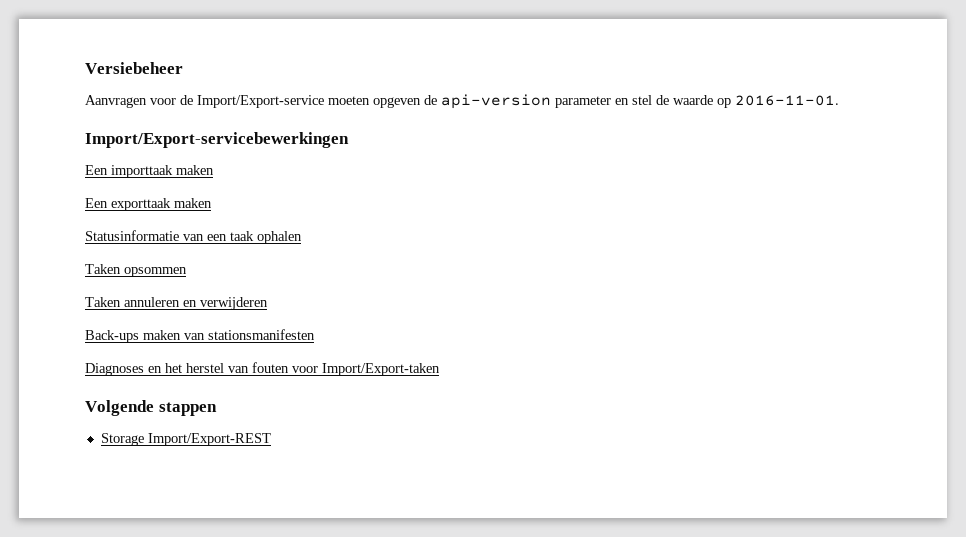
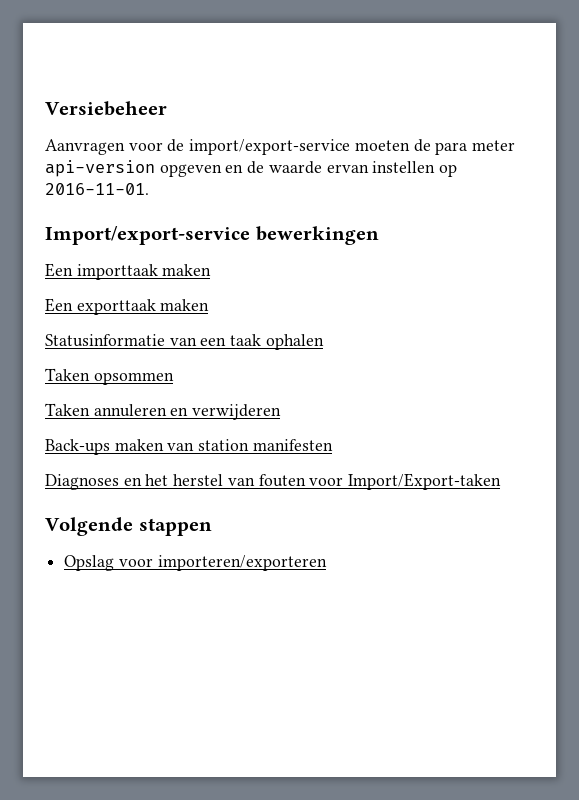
[197,94,713,109] Import/Export-service moeten opgeven de api-version parameter en stel de waarde -> [189,139,516,155] [45,160,436,177] import/export-service moeten de para meter api-version opgeven en de waarde ervan instellen
[85,132,349,148] Import/Export-servicebewerkingen -> [45,226,379,245] Import/export-service bewerkingen
[208,329,315,340] stationsmanifesten -> [198,439,333,451] station manifesten
[100,433,271,446] Storage Import/Export-REST -> [64,555,327,571] Opslag voor importeren/exporteren

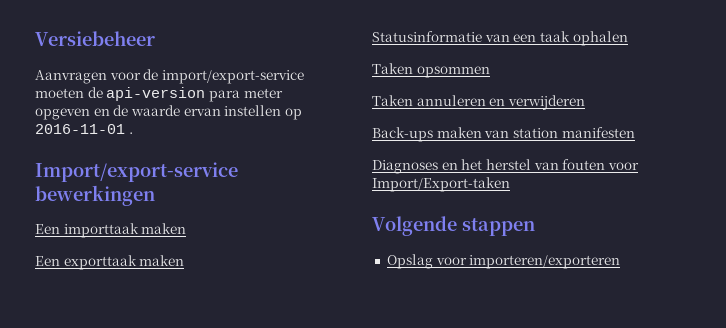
(431, 145) none -> [106,87,206,101] api-version
[45,160,155,177] api-version -> (283, 93) none
[45,183,149,195] 2016-11-01. -> [35,124,133,134] 2016-11-01 .

